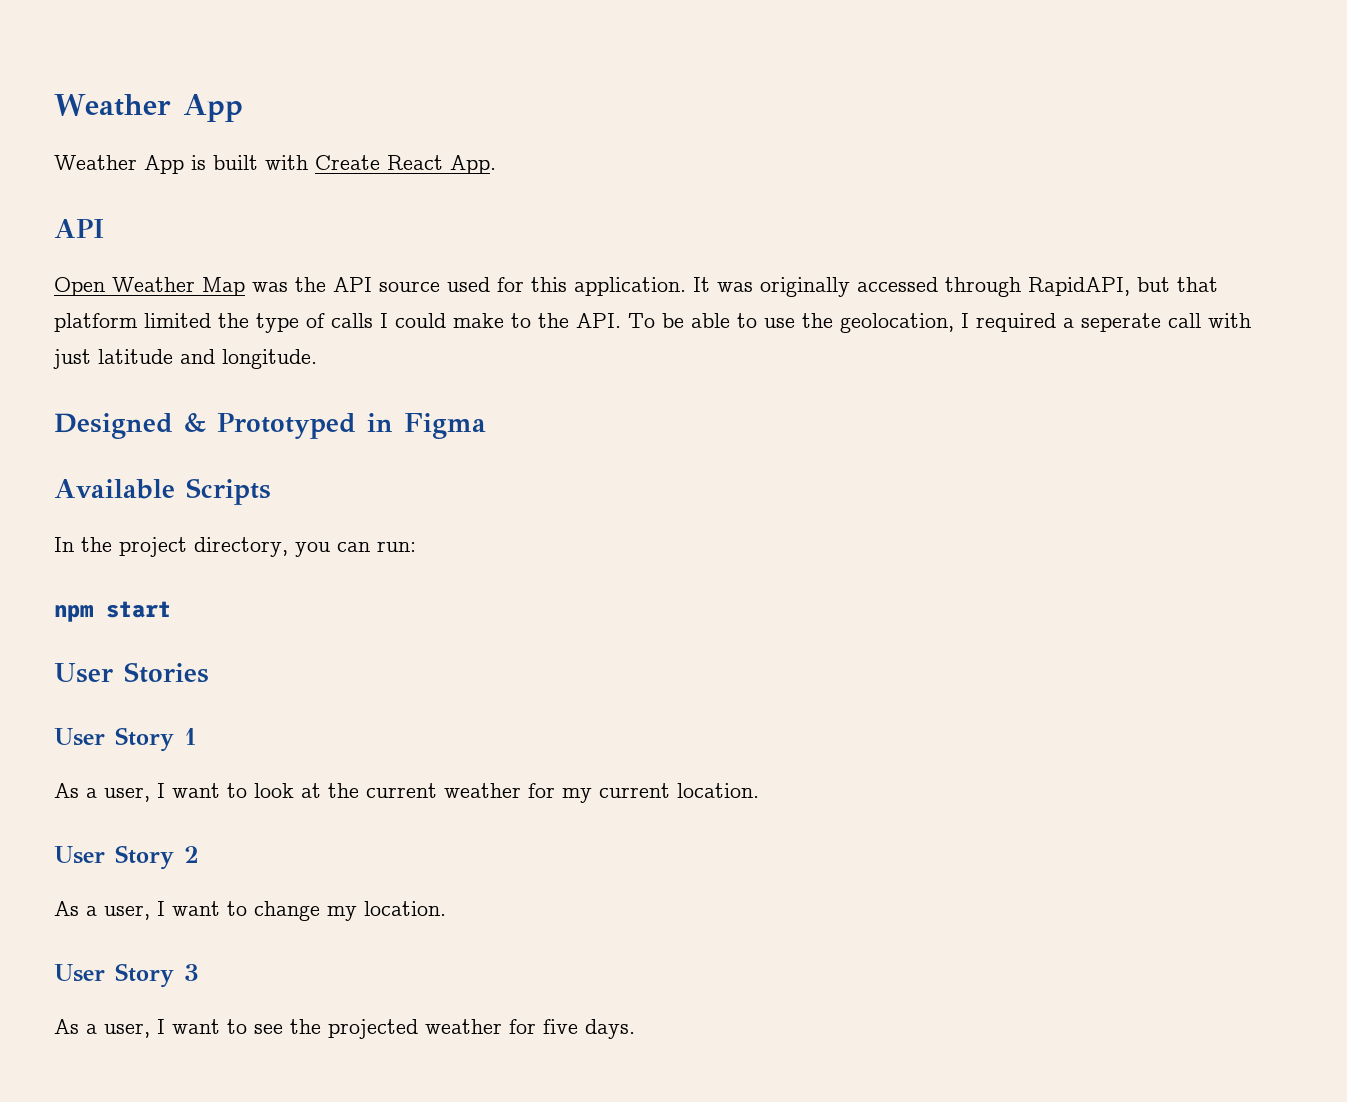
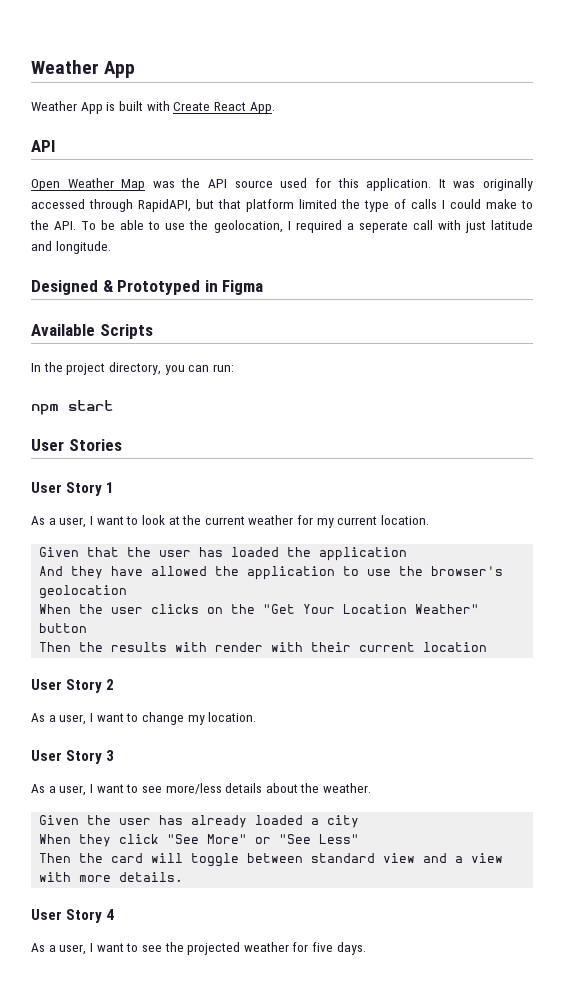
(759, 790) none -> [39,547,408,561] [39,566,504,580] [39,585,128,599] [39,604,480,614] [39,623,88,633] [39,642,488,652] // Given that the user has loaded the application // And they have allowed the application to use the browser's geolocation // When the user clicks on the "Get Your Location Weather" button // Then the results with render with their current location
(199, 972) none -> [31,783,372,796] [39,815,360,828] [39,834,360,847] [39,853,504,867] [39,872,184,882] [31,909,115,923] // As a user, I want to see more/less details about the weather. // Given the user has already loaded a city // When they click "See More" or "See Less" // Then the card will toggle between standard view and a view with more details. // User Story 4

